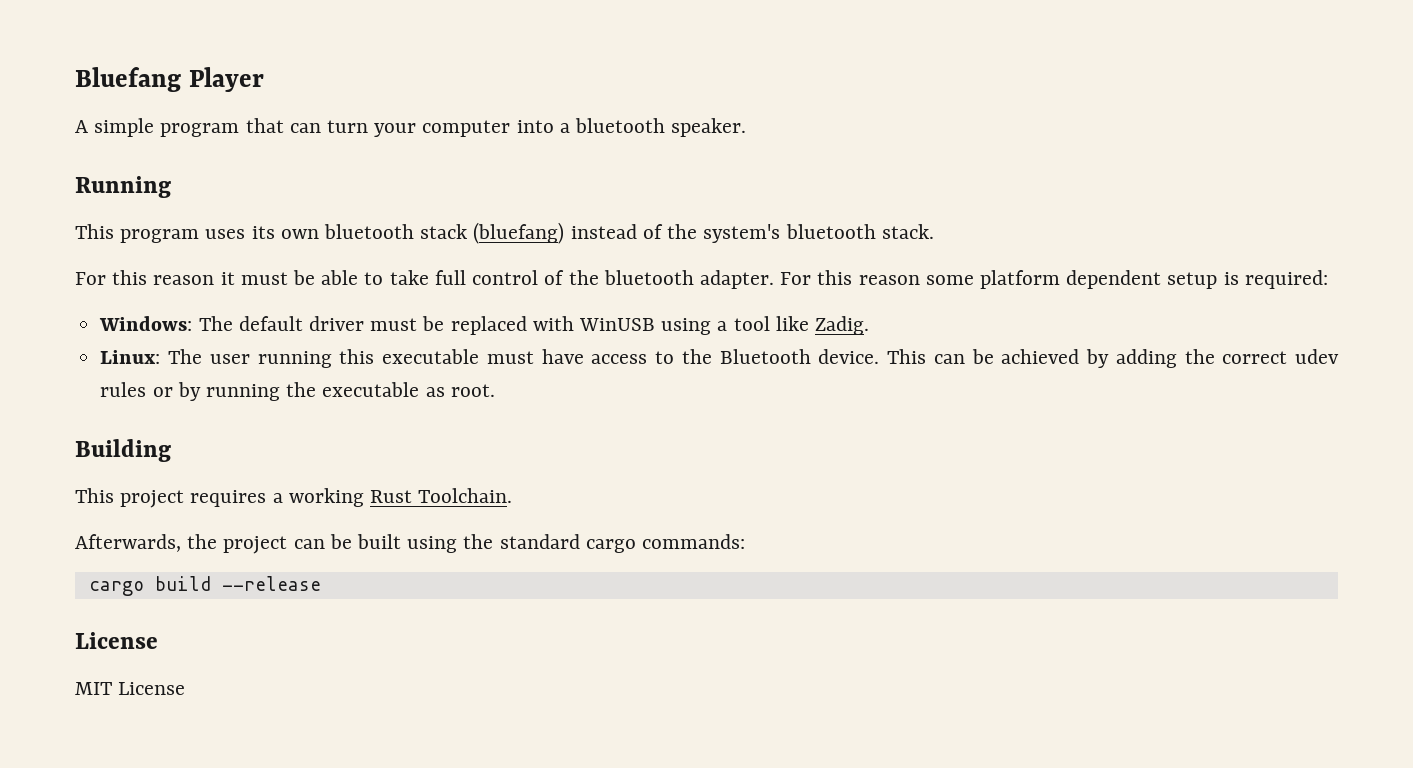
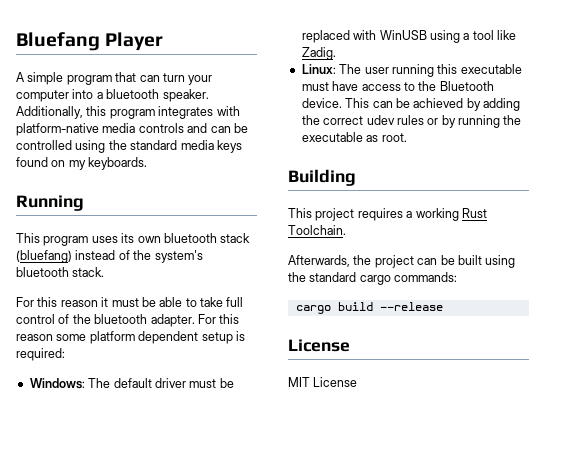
(747, 127) none -> [16,106,240,119] [16,123,248,136] [16,140,242,153] [16,157,148,170] Additionally, this program integrates with platform-native media controls and can be controlled using the standard media keys found on my keyboards.

